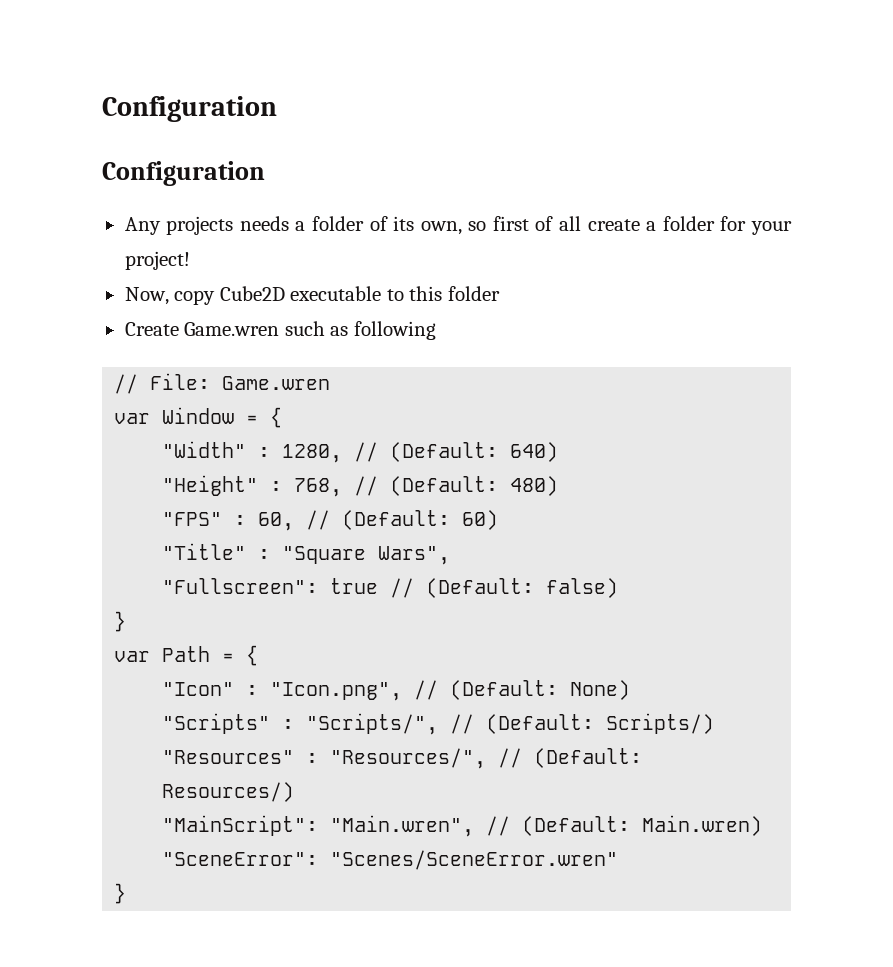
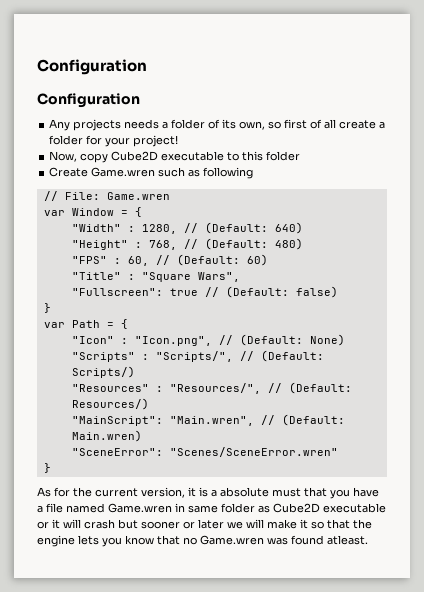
(127, 893) none -> [37,487,379,499] [37,503,386,513] [37,519,372,529] [37,535,368,547] // As for the current version, it is a absolute must that you have a file named Game.wren in same folder as Cube2D executable or it will crash but sooner or later we will make it so that the engine lets you know that no Game.wren was found atleast.

